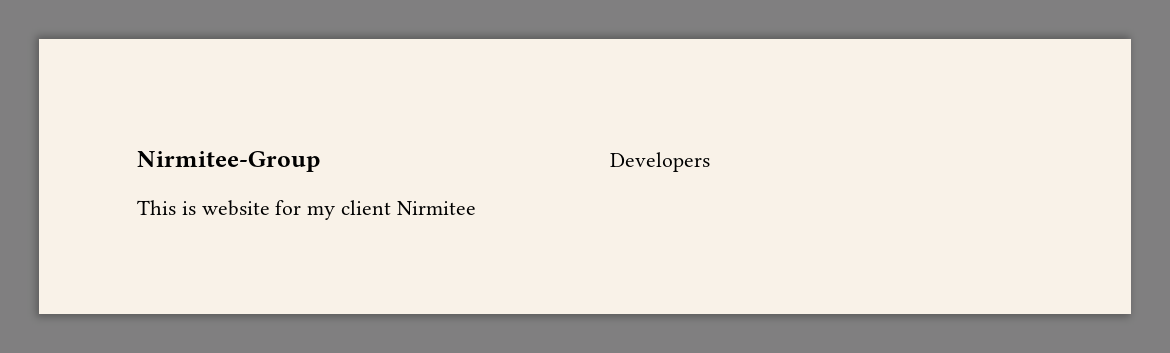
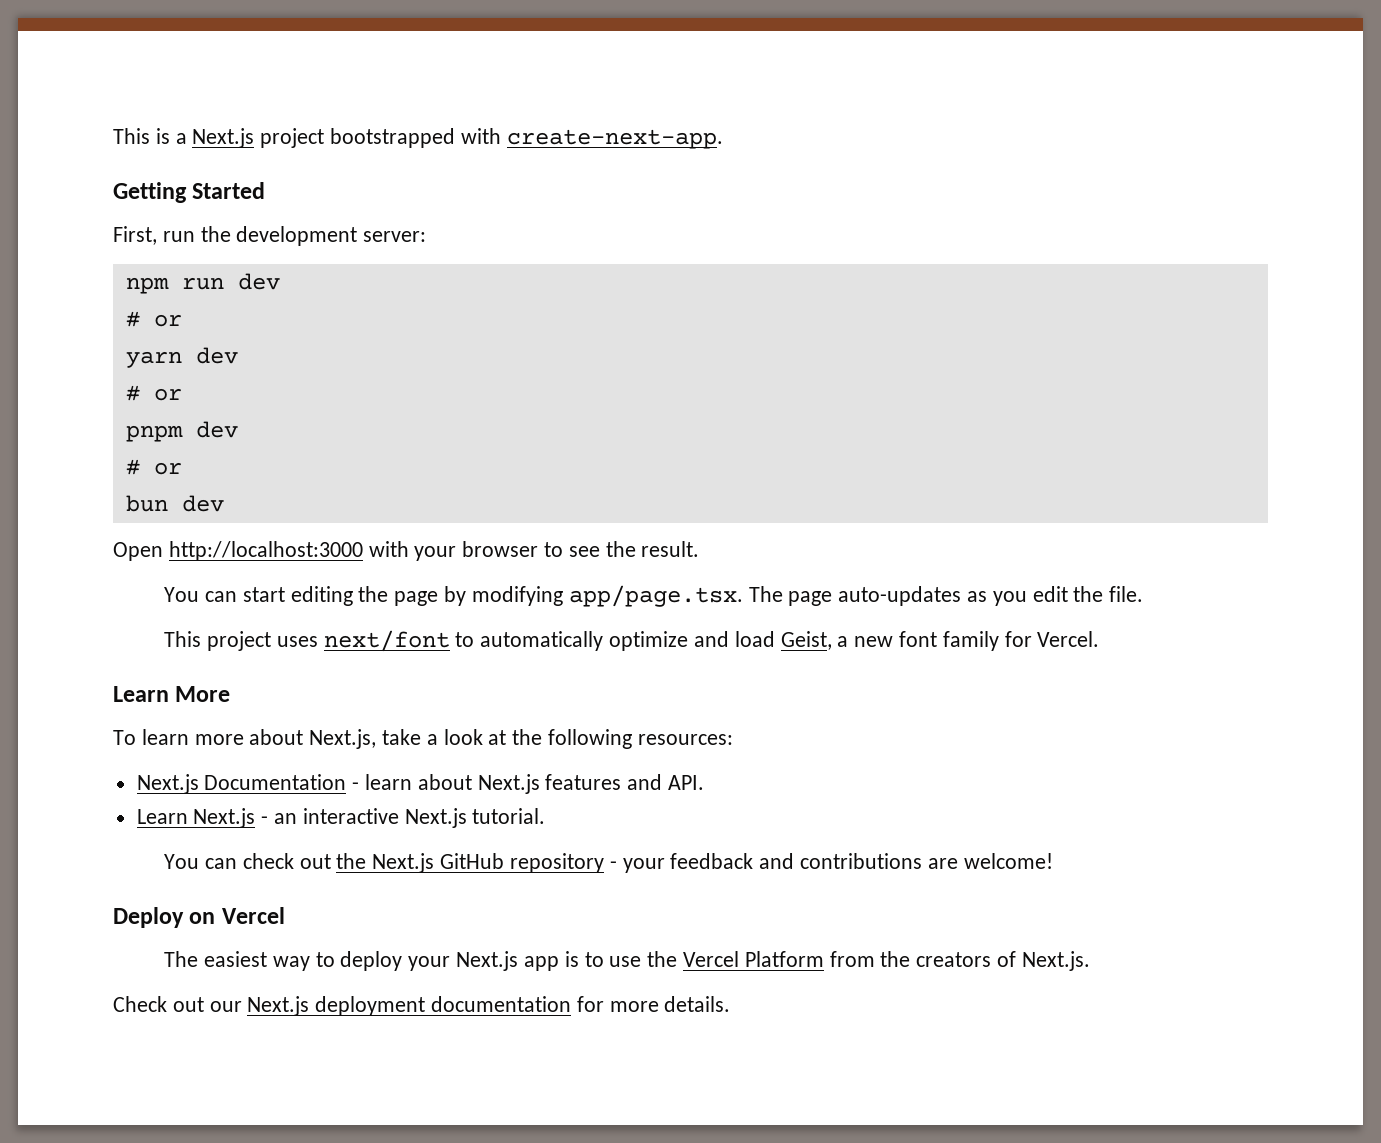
[137,151,321,172] [137,200,476,220] [610,152,710,172] Nirmitee-Group // This is website for my client Nirmitee Developers -> [113,128,723,149] [113,182,266,203] [113,226,427,246] [125,273,280,294] [125,311,182,327] [125,347,238,368] [125,385,182,401] [125,421,238,442] [125,459,182,475] [125,495,224,512] [113,541,700,561] [164,585,1144,607] [164,630,1100,652] [113,686,231,702] [113,729,733,749] [136,774,705,794] [136,808,546,828] [164,853,1053,873] [113,907,285,928] [164,951,1090,971] [113,996,731,1016] This is a Next.js project bootstrapped with create-next-app. // Getting Started // First, run the development server: // npm run dev // # or // yarn dev // # or // pnpm dev // # or // bun dev // Open http://localhost:3000 with your browser to see the result. // You can start editing the page by modifying app/page.tsx. The page auto-updates as you edit the file. // This project uses next/font to automatically optimize and load Geist, a new font family for Vercel. // Learn More // To learn more about Next.js, take a look at the following resources: // Next.js Documentation - learn about Next.js features and API. // Learn Next.js - an interactive Next.js tutorial. // You can check out the Next.js GitHub repository - your feedback and contributions are welcome! // Deploy on Vercel // The easiest way to deploy your Next.js app is to use the Vercel Platform from the creators of Next.js. // Check out our Next.js deployment documentation for more details.

